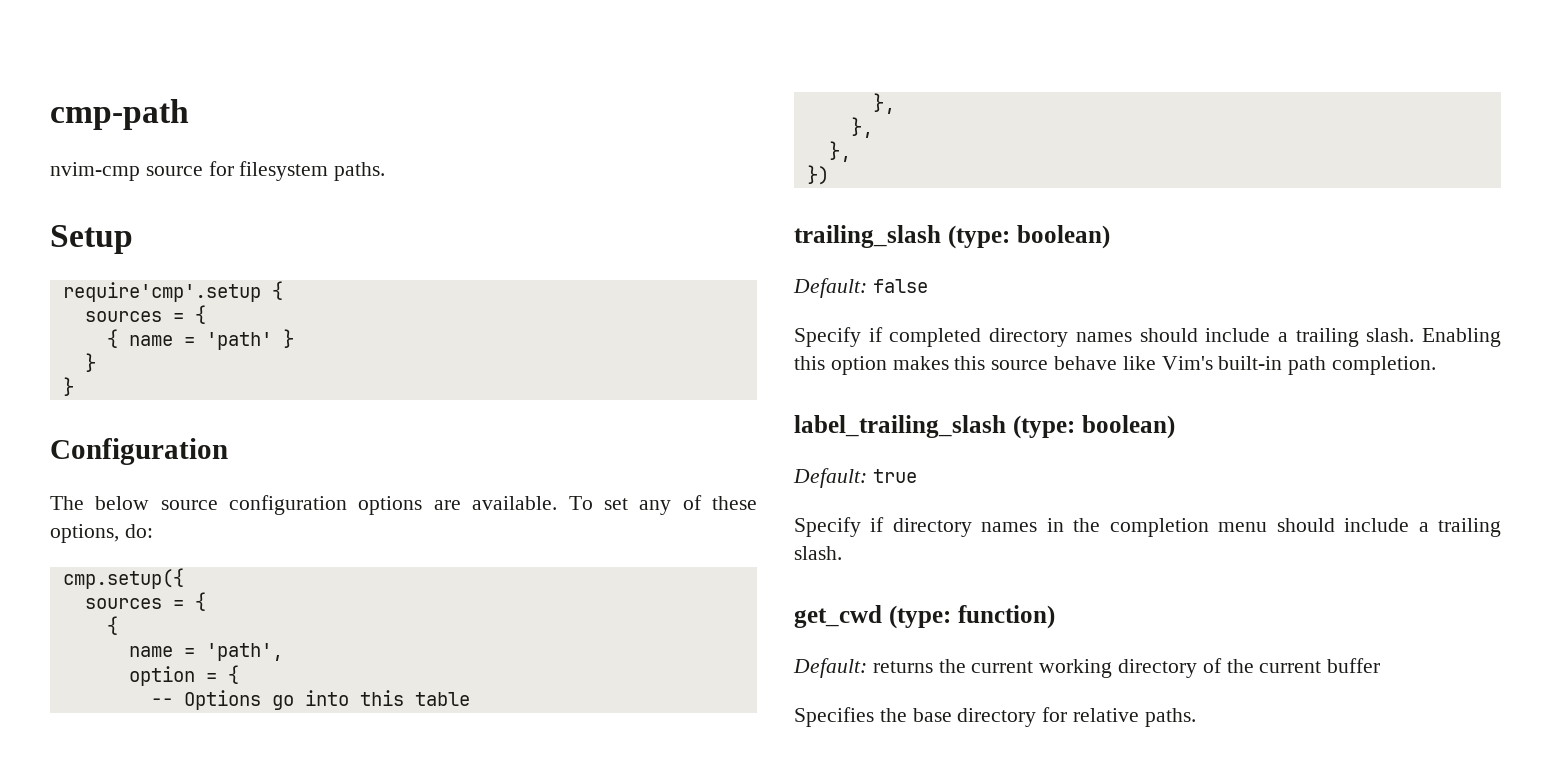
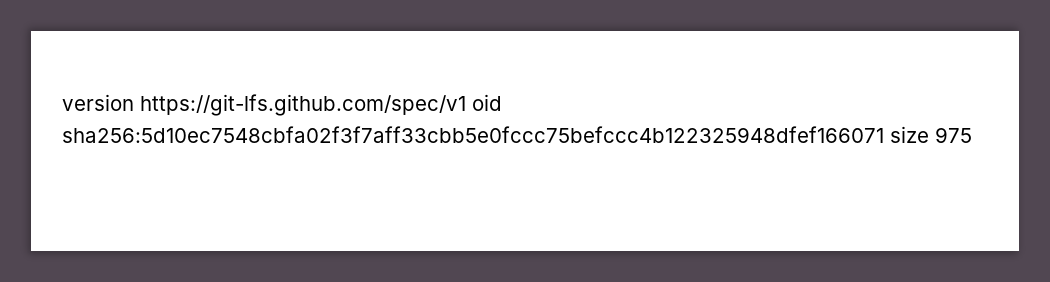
[50,99,189,130] [50,161,386,181] [50,225,133,254] [62,281,283,302] [84,305,206,324] [106,329,294,350] [84,353,96,372] [62,377,74,396] [50,438,228,465] [50,495,758,515] [50,524,153,543] [62,568,184,589] [84,592,206,611] [106,616,118,635] [128,643,283,661] [128,665,239,686] [150,690,470,710] [872,93,895,114] [850,117,873,138] [828,141,851,162] [806,165,829,185] [794,225,1110,249] [793,278,928,298] [794,327,1501,347] [794,356,1437,375] [794,415,1175,439] [793,468,917,488] [794,517,1501,537] [794,546,842,560] [794,605,1055,629] [793,658,1381,678] [794,707,1196,727] cmp-path // nvim-cmp source for filesystem paths. // Setup // require'cmp'.setup { // sources = { // { name = 'path' } // } // } // Configuration // The below source configuration options are available. To set any of these options, do: // cmp.setup({ // sources = { // { // name = 'path', // option = { // -- Options go into this table // }, // }, // }, // }) // trailing_slash (type: boolean) // Default: false // Specify if completed directory names should include a trailing slash. Enabling this option makes this source behave like Vim's built-in path completion. // label_trailing_slash (type: boolean) // Default: true // Specify if directory names in the completion menu should include a trailing slash. // get_cwd (type: function) // Default: returns the current working directory of the current buffer // Specifies the base directory for relative paths. -> [62,94,502,116] [62,126,972,143] version https://git-lfs.github.com/spec/v1 oid sha256:5d10ec7548cbfa02f3f7aff33cbb5e0fccc75befccc4b122325948dfef166071 size 975

